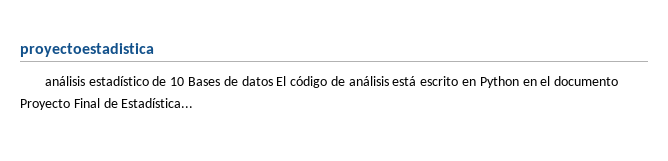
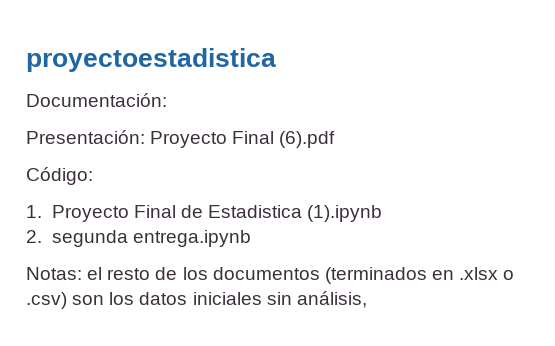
[44,76,619,88] [20,98,194,110] análisis estadístico de 10 Bases de datos El código de análisis está escrito en Python en el documento Proyecto Final de Estadística... -> [26,93,167,107] [26,130,336,148] [26,167,93,185] [26,205,383,222] [26,230,251,247] [26,267,515,284] [26,291,367,309] Documentación: // Presentación: Proyecto Final (6).pdf // Código: // 1. Proyecto Final de Estadistica (1).ipynb // 2. segunda entrega.ipynb // Notas: el resto de los documentos (terminados en .xlsx o .csv) son los datos iniciales sin análisis,

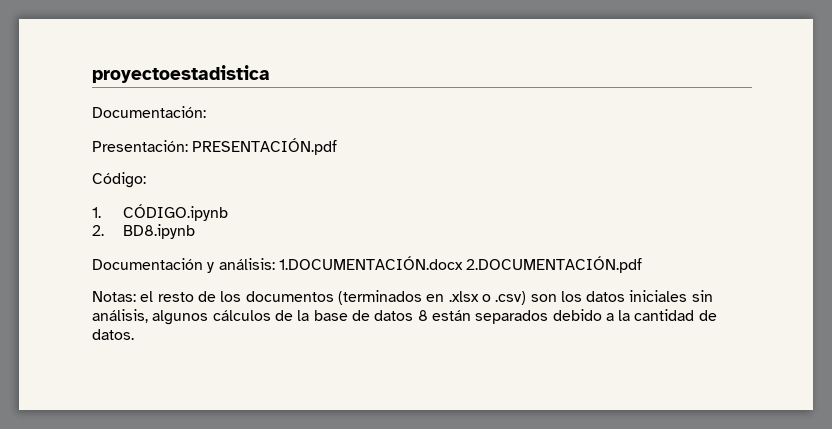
[150,131,336,148] Proyecto Final (6).pdf -> [192,138,338,155] PRESENTACIÓN.pdf
[51,205,383,222] [26,230,251,247] Proyecto Final de Estadistica (1).ipynb // 2. segunda entrega.ipynb -> [122,204,228,221] [92,224,195,239] [92,256,643,273] CÓDIGO.ipynb // 2. BD8.ipynb // Documentación y análisis: 1.DOCUMENTACIÓN.docx 2.DOCUMENTACIÓN.pdf
(367, 299) none -> [152,309,717,325] [92,329,134,340] algunos cálculos de la base de datos 8 están separados debido a la cantidad de datos.

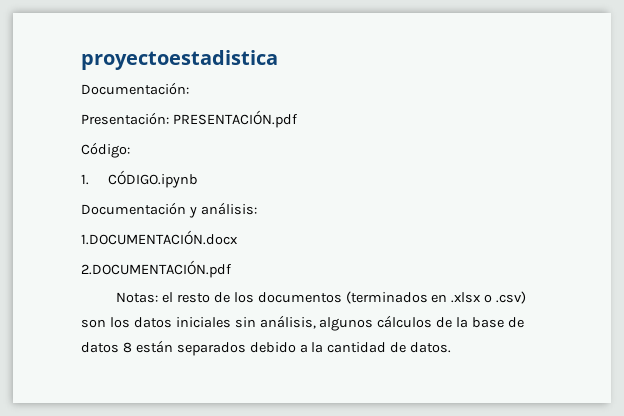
[92,224,195,239] // 2. BD8.ipynb -> (199, 179) none
(275, 264) none -> (257, 208) //
(463, 263) none -> (238, 237) //

